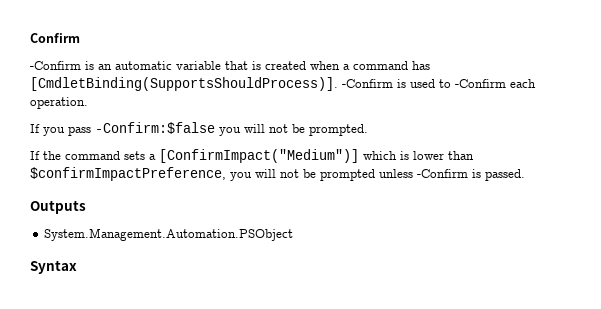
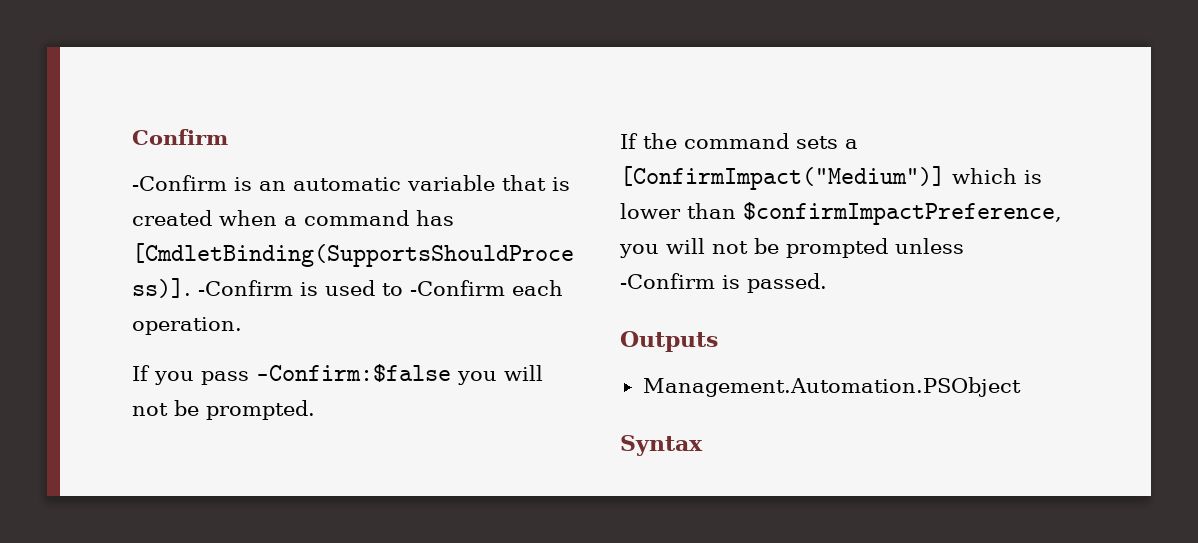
[44,228,294,241] System.Management.Automation.PSObject -> [642,377,1021,397] Management.Automation.PSObject

